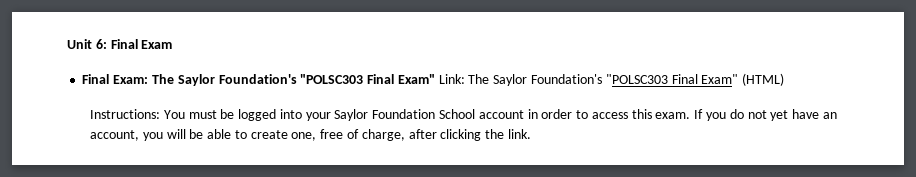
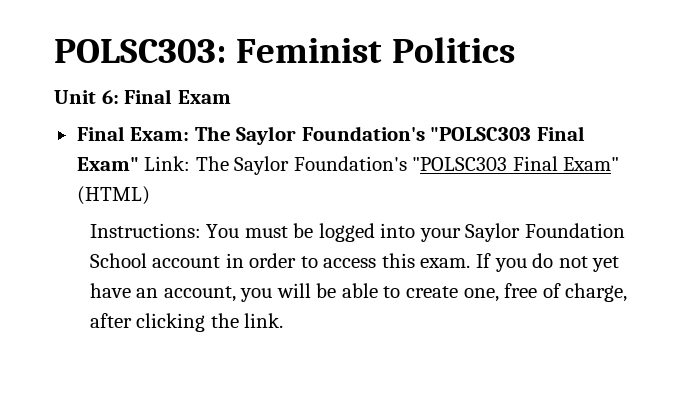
(67, 44) none -> [54,37,515,63] POLSC303: Feminist Politics //

